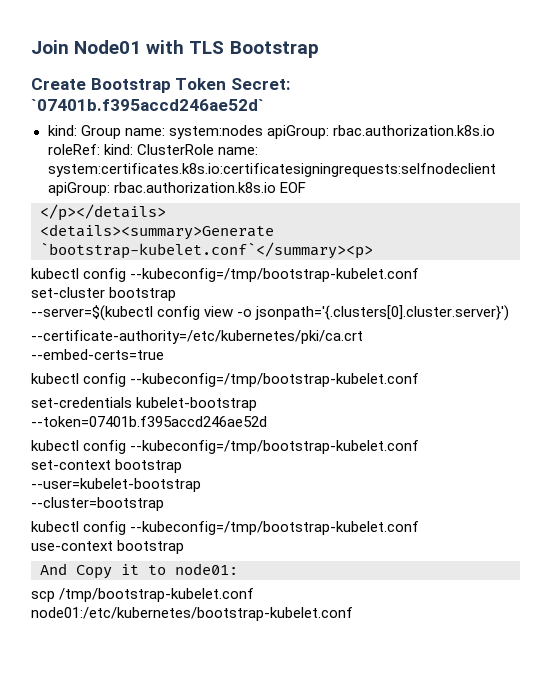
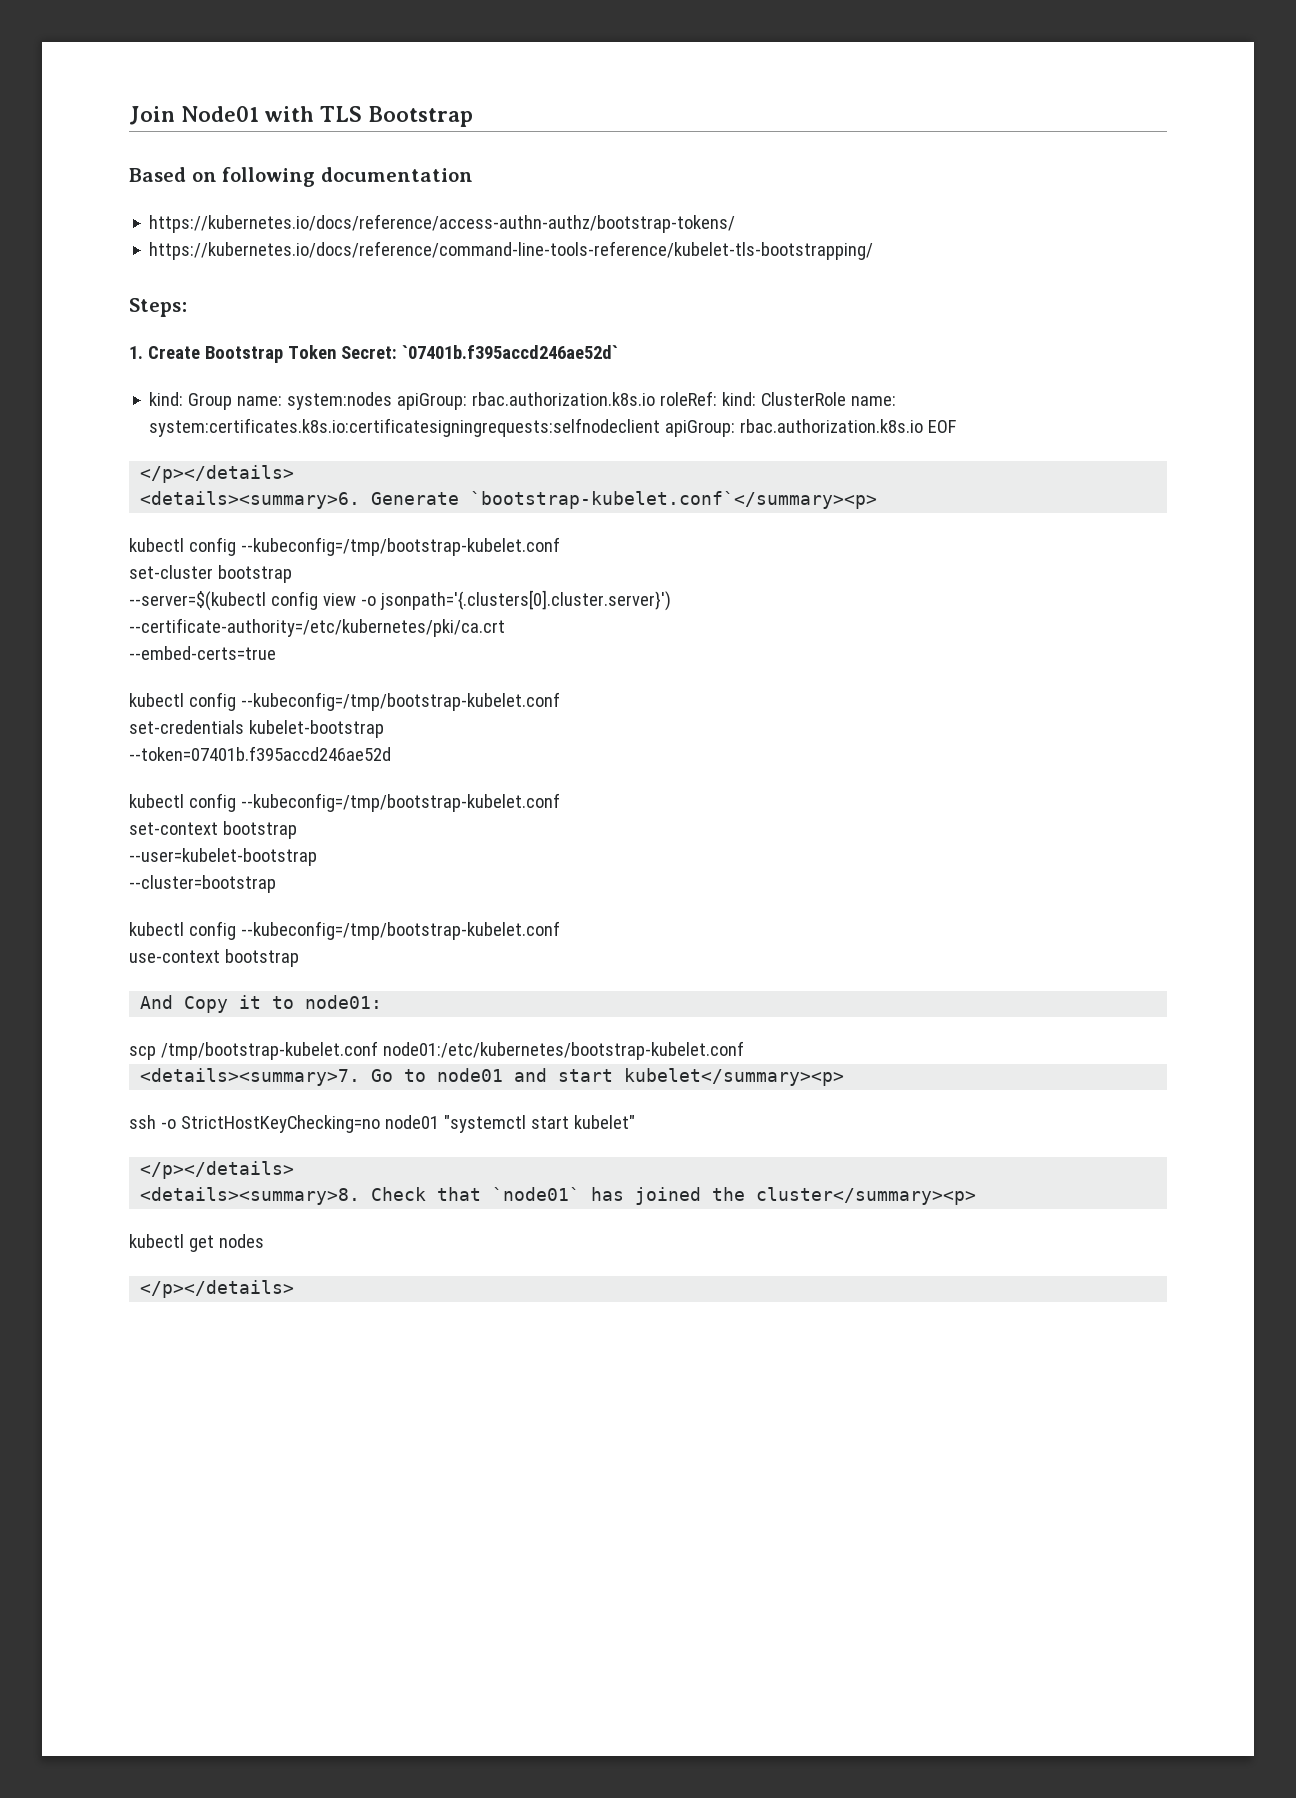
(319, 49) none -> [129,167,473,187] [149,214,736,233] [149,241,874,260] [129,298,187,317] [129,346,143,359] Based on following documentation // https://kubernetes.io/docs/reference/access-authn-authz/bootstrap-tokens/ // https://kubernetes.io/docs/reference/command-line-tools-reference/kubelet-tls-bootstrapping/ // Steps: // 1.
[40,224,274,240] <details><summary>Generate -> [140,491,460,509] <details><summary>6. Generate
(353, 614) none -> [140,1068,845,1086] [129,1115,635,1133] [140,1161,295,1179] [140,1187,977,1205] [129,1234,264,1252] [140,1280,295,1298] // <details><summary>7. Go to node01 and start kubelet</summary><p> // ssh -o StrictHostKeyChecking=no node01 "systemctl start kubelet" // </p></details> // <details><summary>8. Check that `node01` has joined the cluster</summary><p> // kubectl get nodes // </p></details>

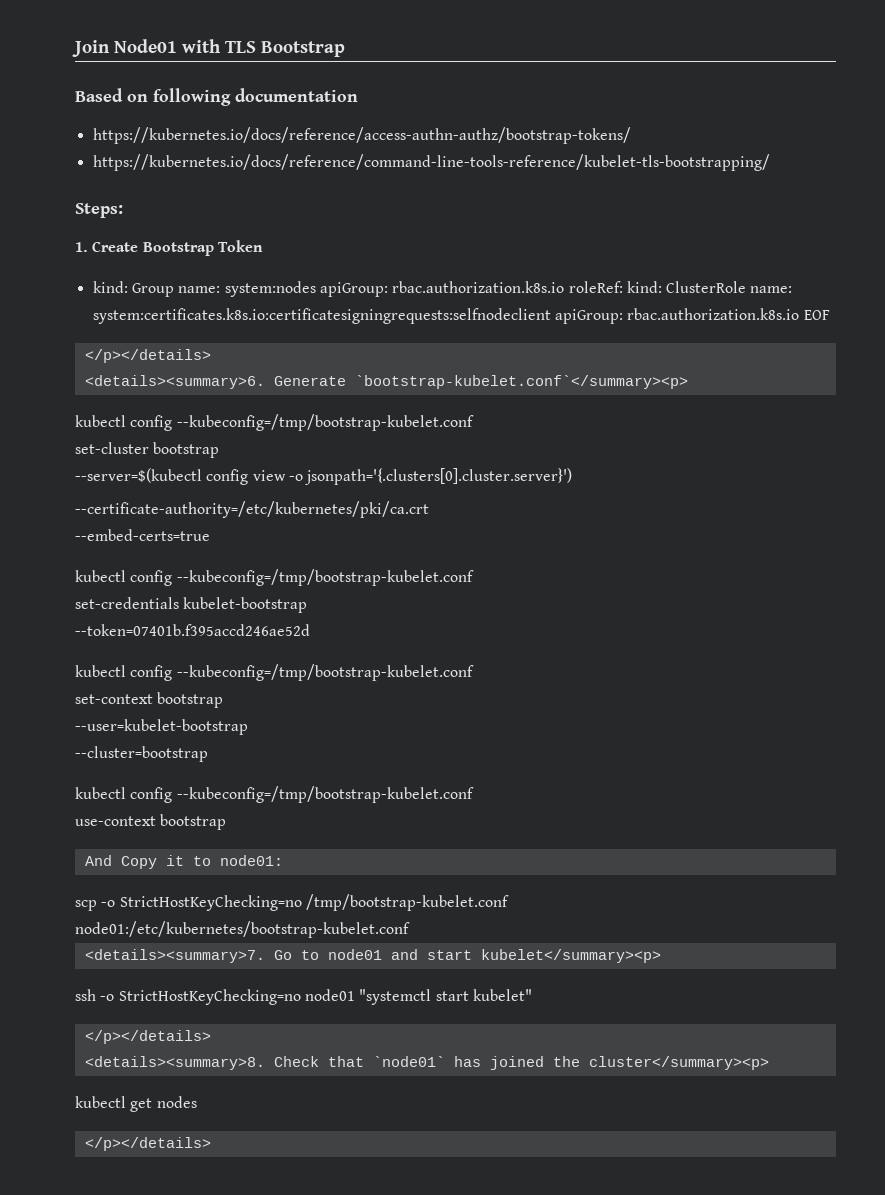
[340,345,618,359] Secret: `07401b.f395accd246ae52d` -> (263, 246) none
(156, 1053) none -> [101,895,302,911] -o StrictHostKeyChecking=no

